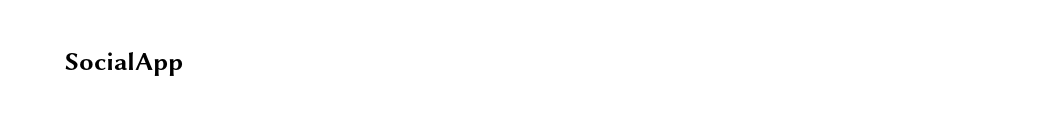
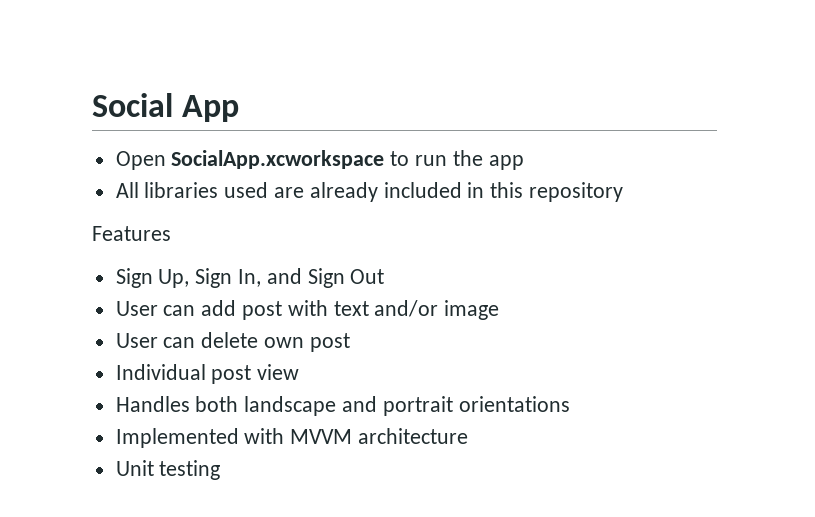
[65,52,183,76] SocialApp -> [92,93,240,122] [115,150,524,170] [115,182,624,202] [92,226,171,241] [115,268,385,288] [115,300,500,320] [115,332,350,352] [115,364,300,384] [115,396,570,416] [115,428,469,448] [115,460,221,480] Social App // Open SocialApp.xcworkspace to run the app // All libraries used are already included in this repository // Features // Sign Up, Sign In, and Sign Out // User can add post with text and/or image // User can delete own post // Individual post view // Handles both landscape and portrait orientations // Implemented with MVVM architecture // Unit testing

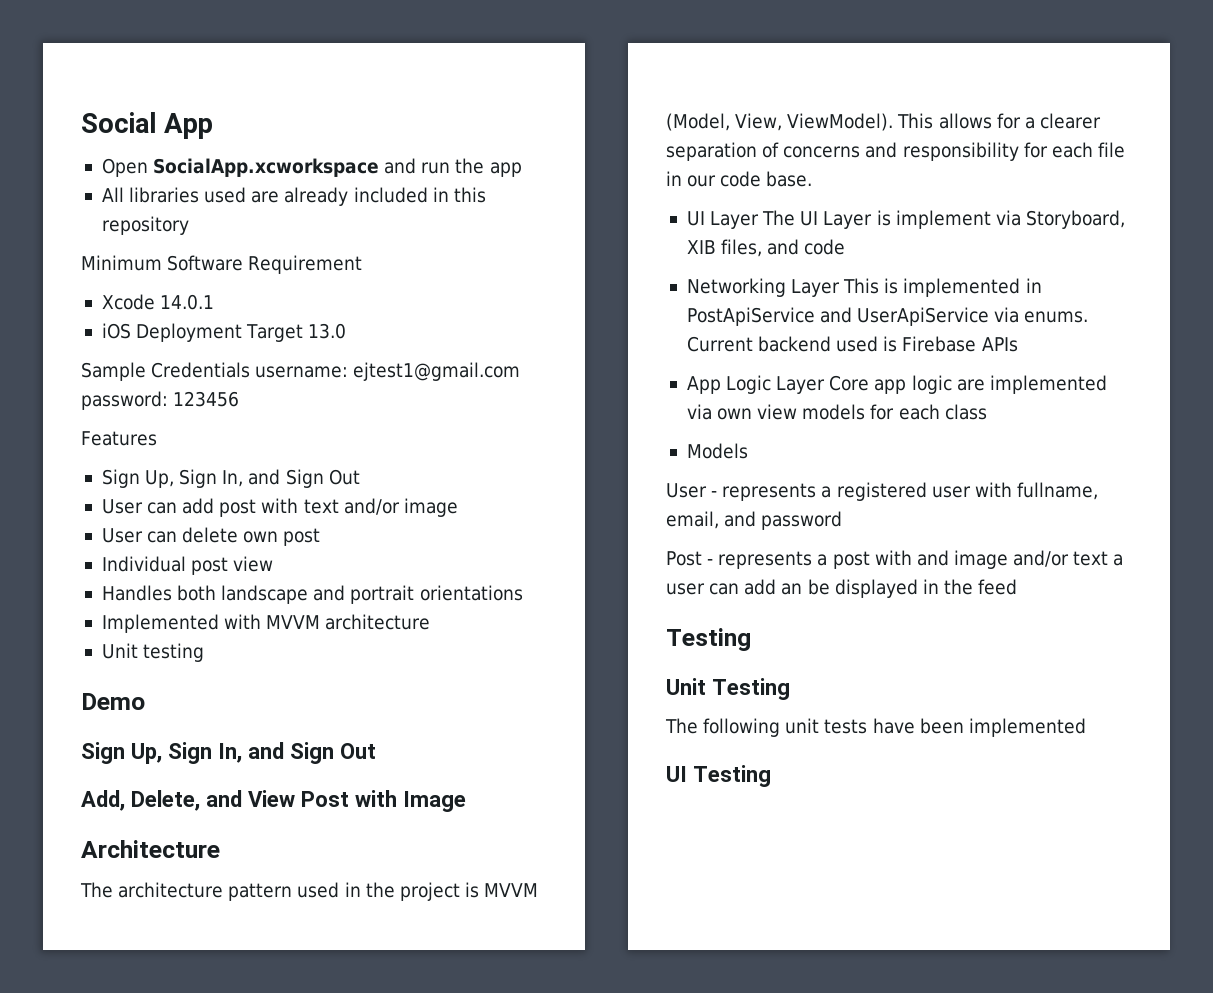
[390,151,410,166] to -> [384,158,417,174] and
(624, 192) none -> [81,255,363,274] [101,294,215,310] [101,323,347,342] [81,362,521,381] [81,391,240,410] // Minimum Software Requirement // Xcode 14.0.1 // iOS Deployment Target 13.0 // Sample Credentials username: ejtest1@gmail.com password: 123456
(221, 470) none -> [81,693,145,710] [81,742,376,764] [81,790,466,812] [81,840,220,858] [80,882,539,901] [666,113,1101,131] [666,142,1125,161] [666,171,813,187] [686,210,1125,229] [686,239,846,257] [686,278,1042,297] [686,307,1089,326] [686,336,1018,352] [686,375,1107,394] [686,404,987,420] [686,443,748,459] [666,482,1098,501] [666,511,843,530] [666,550,1124,569] [666,579,1018,598] [666,628,751,651] [666,678,790,700] [665,718,1086,737] [666,765,771,787] // Demo // Sign Up, Sign In, and Sign Out // Add, Delete, and View Post with Image // Architecture // The architecture pattern used in the project is MVVM (Model, View, ViewModel). This allows for a clearer separation of concerns and responsibility for each file in our code base. // UI Layer The UI Layer is implement via Storyboard, XIB files, and code // Networking Layer This is implemented in PostApiService and UserApiService via enums. Current backend used is Firebase APIs // App Logic Layer Core app logic are implemented via own view models for each class // Models // User - represents a registered user with fullname, email, and password // Post - represents a post with and image and/or text a user can add an be displayed in the feed // Testing // Unit Testing // The following unit tests have been implemented // UI Testing

